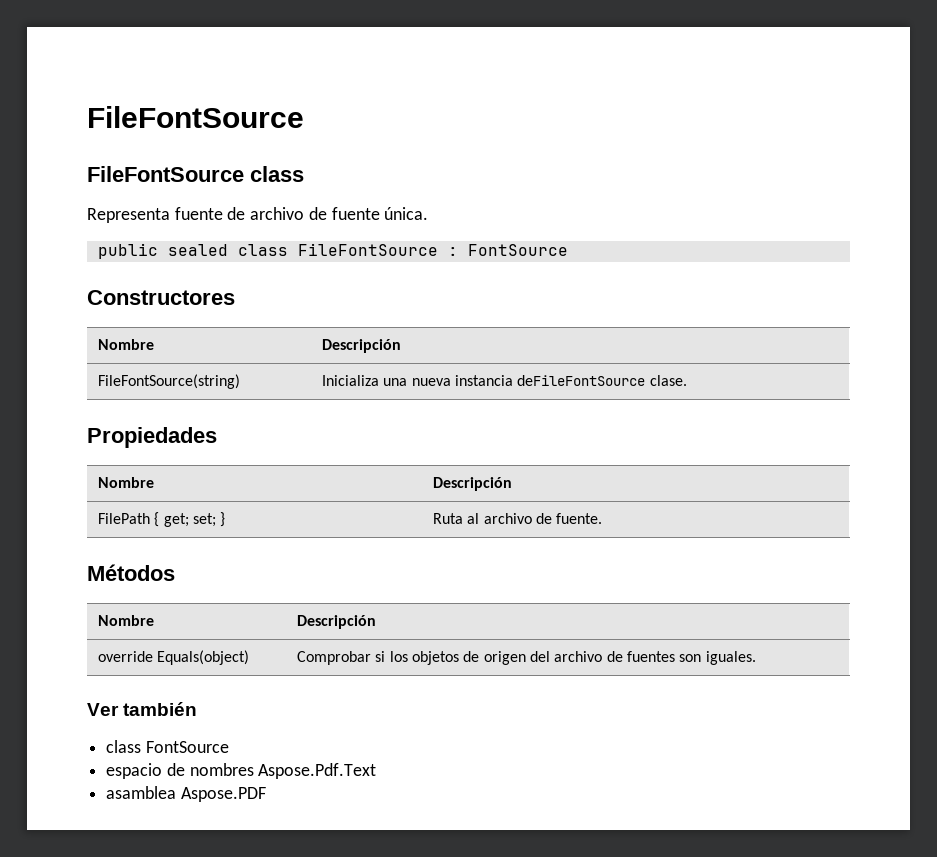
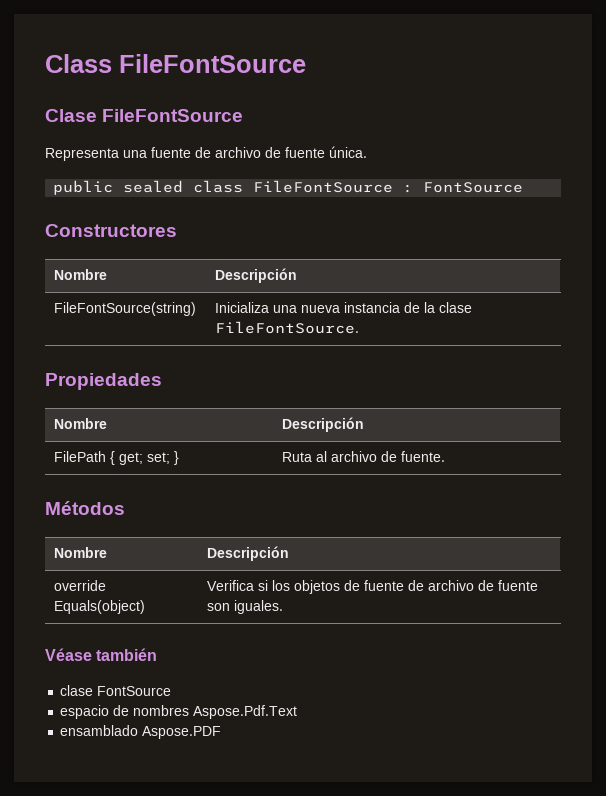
[87,106,304,128] [87,166,304,182] FileFontSource // FileFontSource class -> [45,54,306,73] [45,109,244,122] Class FileFontSource // Clase FileFontSource
(170, 215) none -> [123,150,147,158] una
[517,375,687,386] deFileFontSource clase. -> [404,302,473,313] [215,321,360,334] de la clase FileFontSource.
[297,651,372,665] Comprobar -> [207,580,255,591] Verifica
[483,651,675,665] origen del archivo de fuentes -> [364,580,539,591] fuente de archivo de fuente
[87,703,119,716] Ver -> [45,648,92,661] Véase
[106,740,142,753] class -> [60,685,94,696] clase
[106,786,177,799] asamblea -> [60,725,139,736] ensamblado

